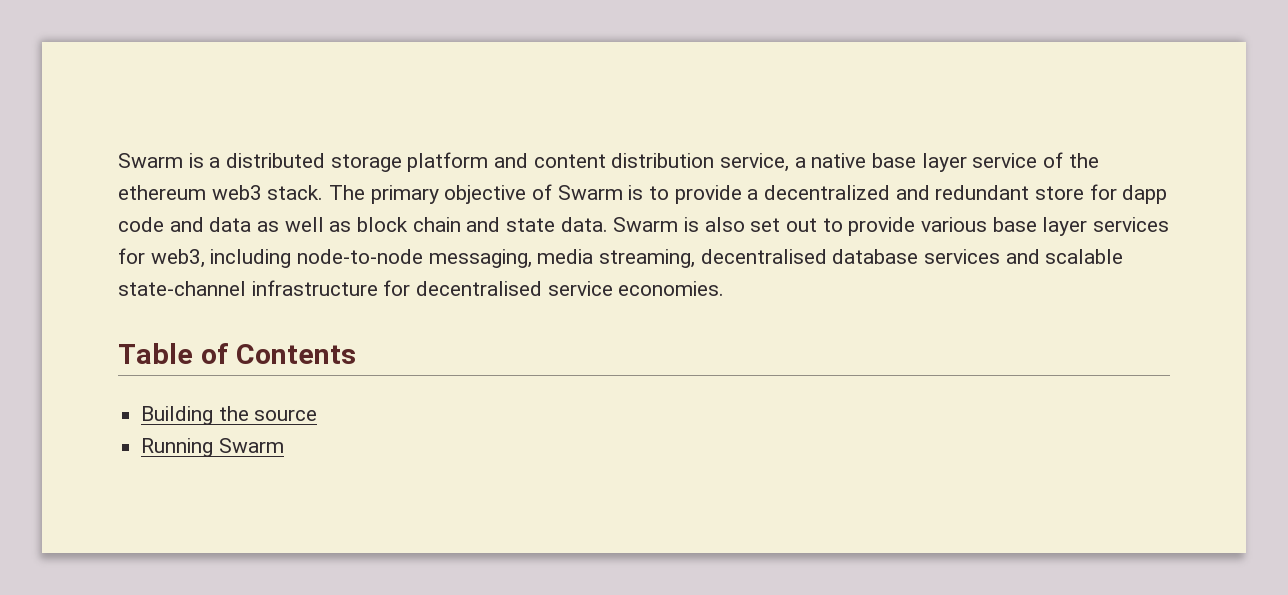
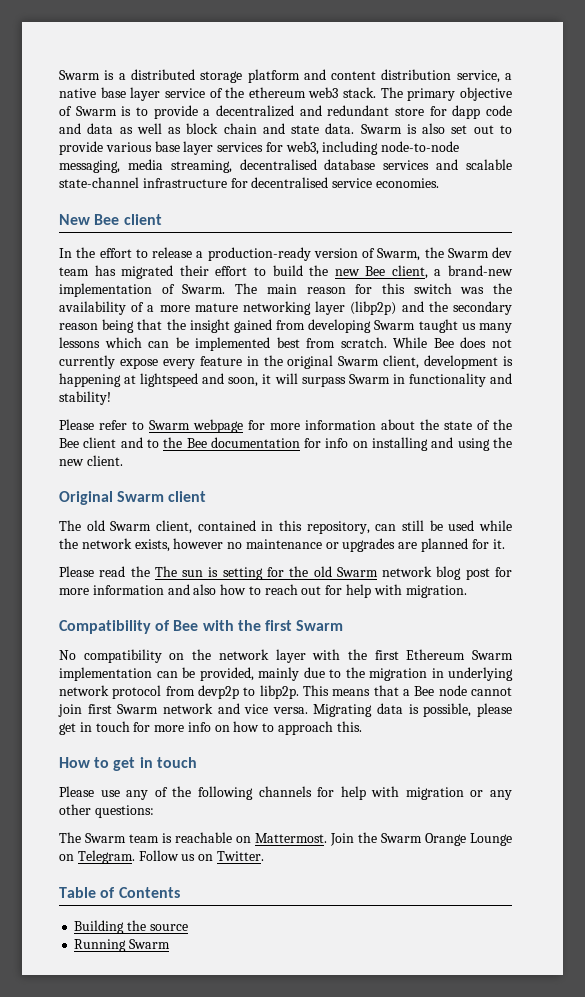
(725, 288) none -> [59,214,162,225] [59,247,512,261] [59,265,513,279] [59,283,512,297] [59,301,512,315] [59,319,512,333] [59,337,512,351] [59,355,513,369] [59,373,512,387] [59,391,111,405] [59,419,512,433] [59,437,513,451] [59,455,123,466] [59,491,207,505] [59,520,512,534] [59,538,505,552] [59,566,512,580] [59,584,467,598] [59,620,344,634] [59,649,513,663] [59,667,513,681] [59,685,512,699] [58,703,512,717] [59,721,362,735] [59,757,197,771] [59,786,512,800] [59,804,154,818] [59,832,512,846] [59,850,264,864] // New Bee client // In the effort to release a production-ready version of Swarm, the Swarm dev team has migrated their effort to build the new Bee client, a brand-new implementation of Swarm. The main reason for this switch was the availability of a more mature networking layer (libp2p) and the secondary reason being that the insight gained from developing Swarm taught us many lessons which can be implemented best from scratch. While Bee does not currently expose every feature in the original Swarm client, development is happening at lightspeed and soon, it will surpass Swarm in functionality and stability! // Please refer to Swarm webpage for more information about the state of the Bee client and to the Bee documentation for info on installing and using the new client. // Original Swarm client // The old Swarm client, contained in this repository, can still be used while the network exists, however no maintenance or upgrades are planned for it. // Please read the The sun is setting for the old Swarm network blog post for more information and also how to reach out for help with migration. // Compatibility of Bee with the first Swarm // No compatibility on the network layer with the first Ethereum Swarm implementation can be provided, mainly due to the migration in underlying network protocol from devp2p to libp2p. This means that a Bee node cannot join first Swarm network and vice versa. Migrating data is possible, please get in touch for more info on how to approach this. // How to get in touch // Please use any of the following channels for help with migration or any other questions: // The Swarm team is reachable on Mattermost. Join the Swarm Orange Lounge on Telegram. Follow us on Twitter.

